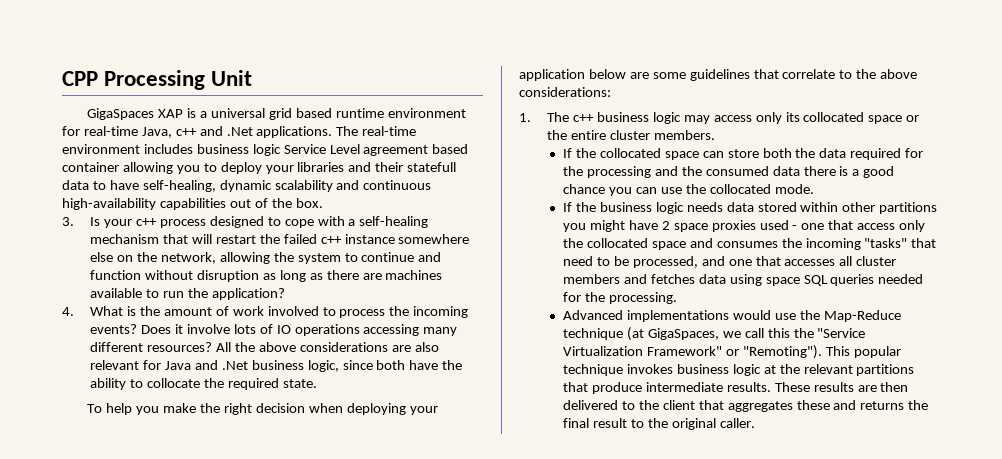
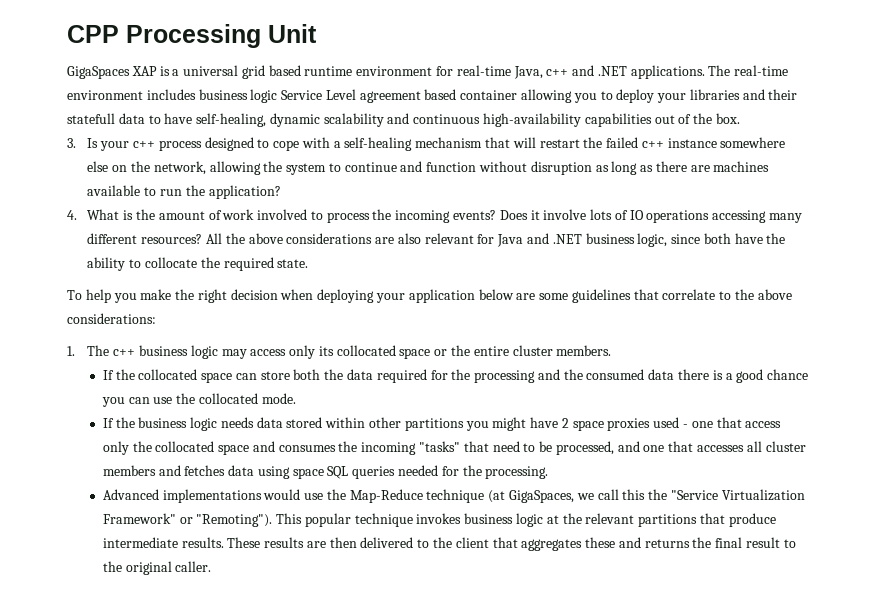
[226,127,253,136] .Net -> [597,66,627,76] .NET
[221,361,248,370] .Net -> [552,234,582,244] .NET

